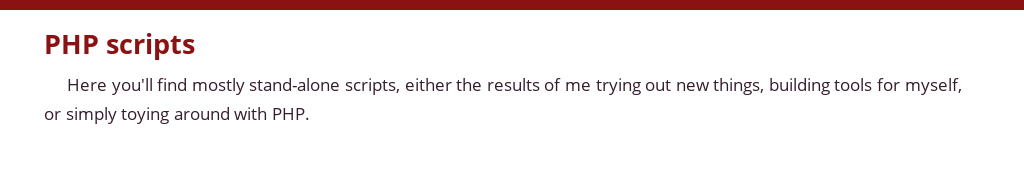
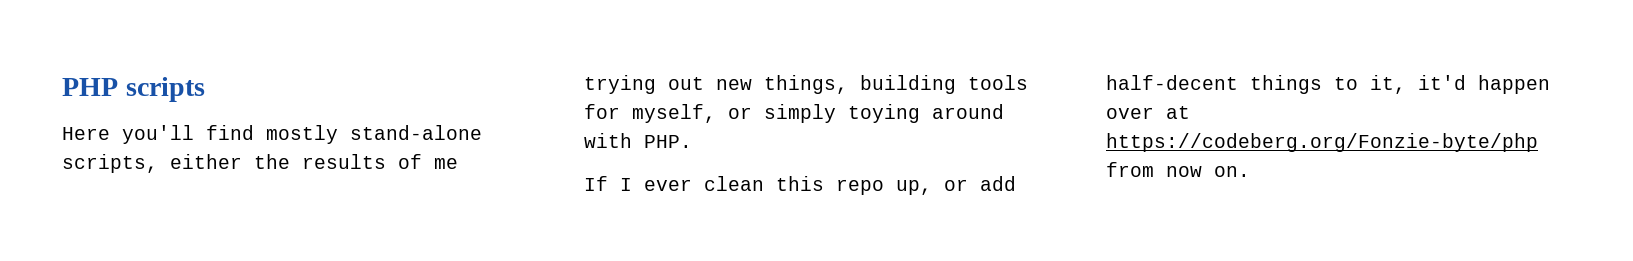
(310, 114) none -> [584,176,1016,195] [1106,75,1550,94] [1106,106,1190,119] [1106,133,1538,152] [1106,162,1250,177] // If I ever clean this repo up, or add half-decent things to it, it'd happen over at https://codeberg.org/Fonzie-byte/php from now on.

